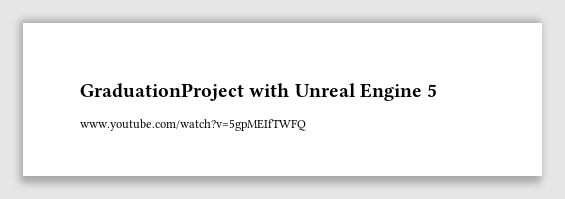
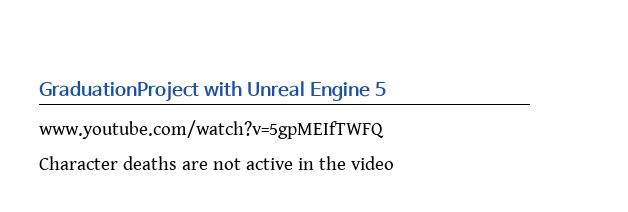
(306, 125) none -> [39,156,394,170] // Character deaths are not active in the video

